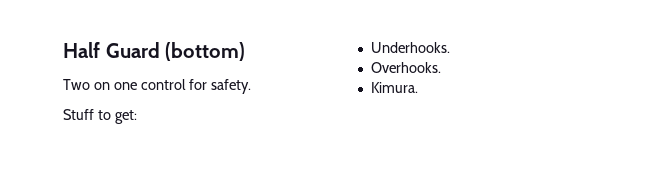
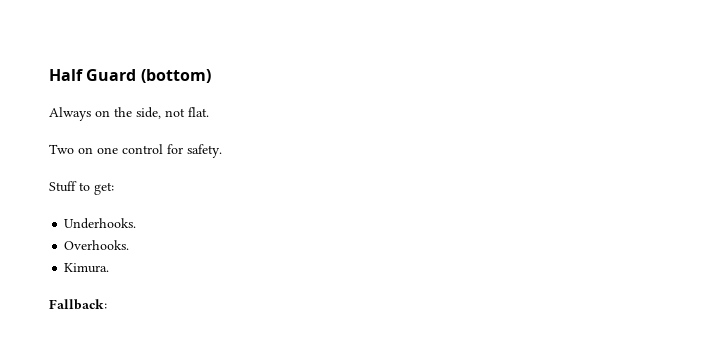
(246, 51) none -> [49,107,209,121] // Always on the side, not flat.
(418, 87) none -> [49,299,107,310] // Fallback:

